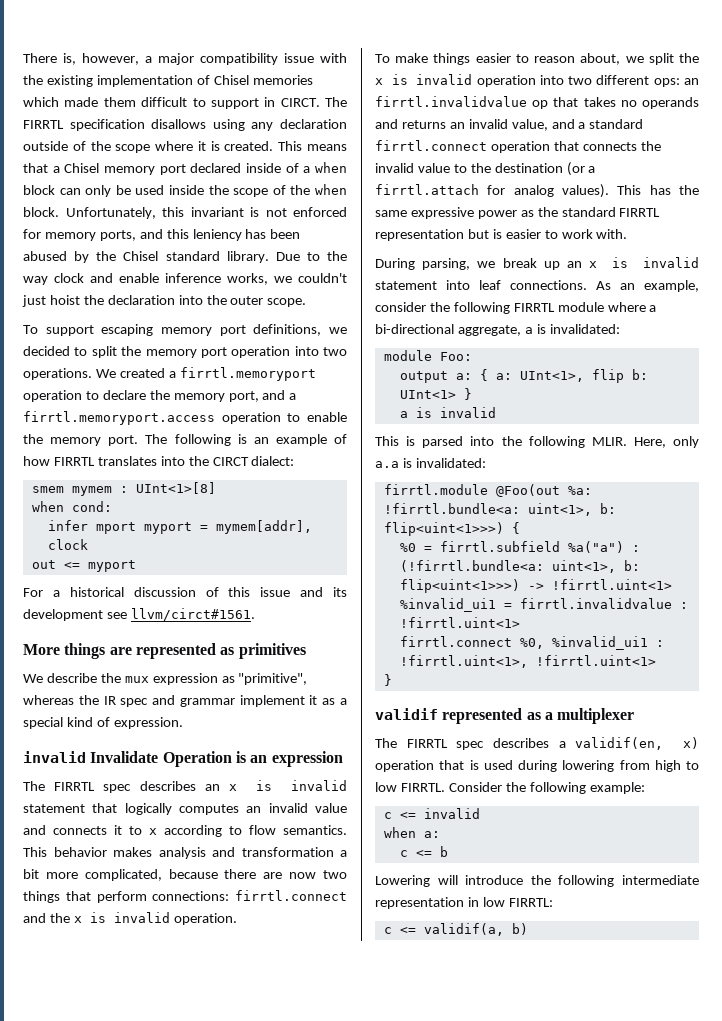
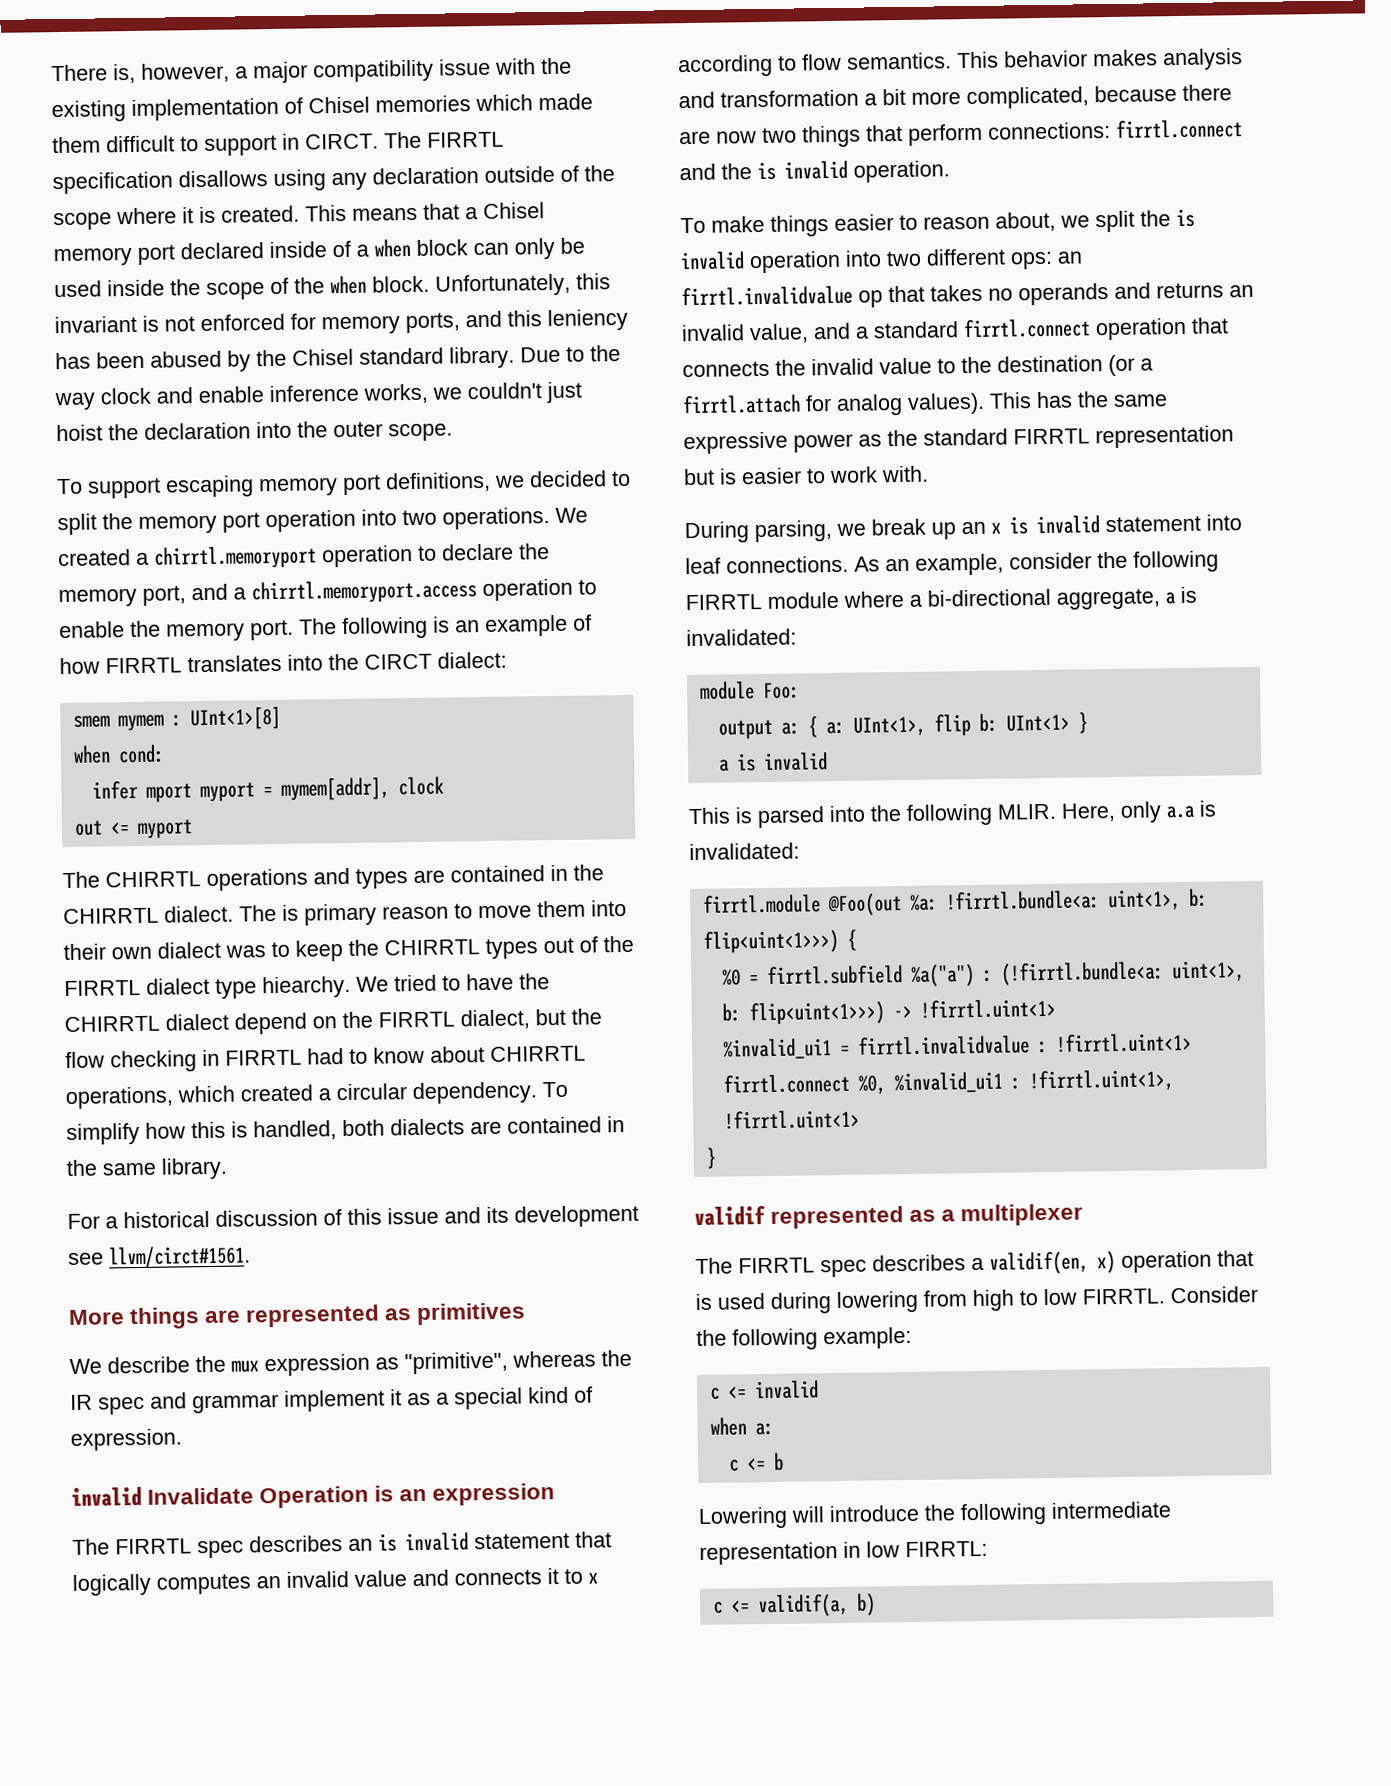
[179,367,316,381] firrtl.memoryport -> [154,545,317,570] chirrtl.memoryport
[23,411,215,425] firrtl.memoryport.access -> [251,579,477,605] chirrtl.memoryport.access
(136, 566) none -> [62,864,604,891] [63,899,627,926] [63,935,634,962] [64,973,550,999] [64,1008,602,1035] [65,1045,586,1073] [65,1081,568,1110] [66,1116,625,1146] [66,1157,228,1180] // The CHIRRTL operations and types are contained in the CHIRRTL dialect. The is primary reason to move them into their own dialect was to keep the CHIRRTL types out of the FIRRTL dialect type hiearchy. We tried to have the CHIRRTL dialect depend on the FIRRTL dialect, but the flow checking in FIRRTL had to know about CHIRRTL operations, which created a circular dependency. To simplify how this is handled, both dialects are contained in the same library.
[229,784,238,791] x -> (373, 1545) none
[73,916,82,923] x -> (752, 171) none
[375,78,383,85] x -> (1171, 218) none

